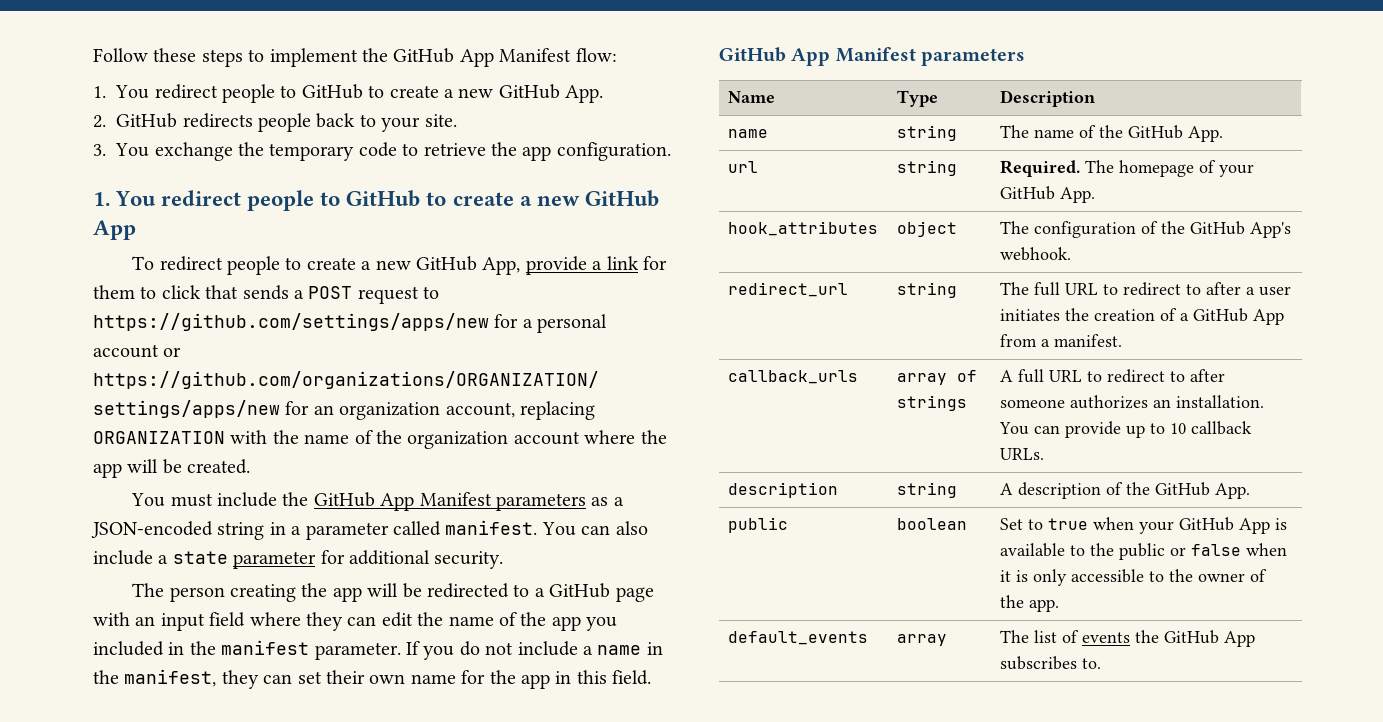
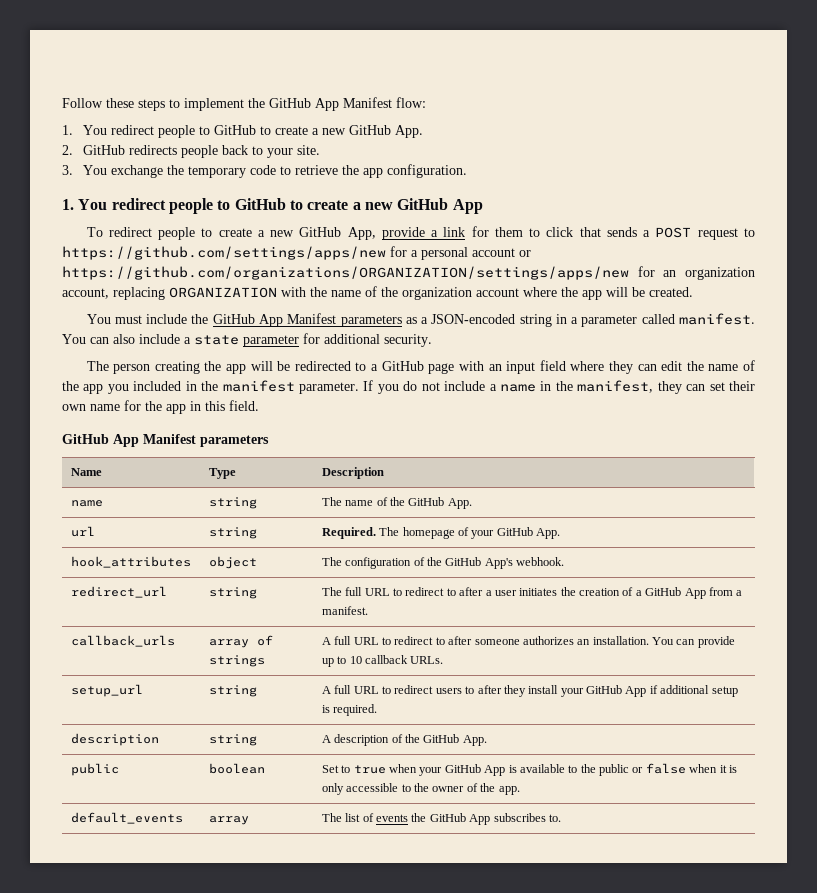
(1045, 454) none -> [70,684,143,697] [208,685,257,697] [321,685,738,697] [321,704,378,716] // setup_url | string | A full URL to redirect users to after they install your GitHub App if additional setup is required.

